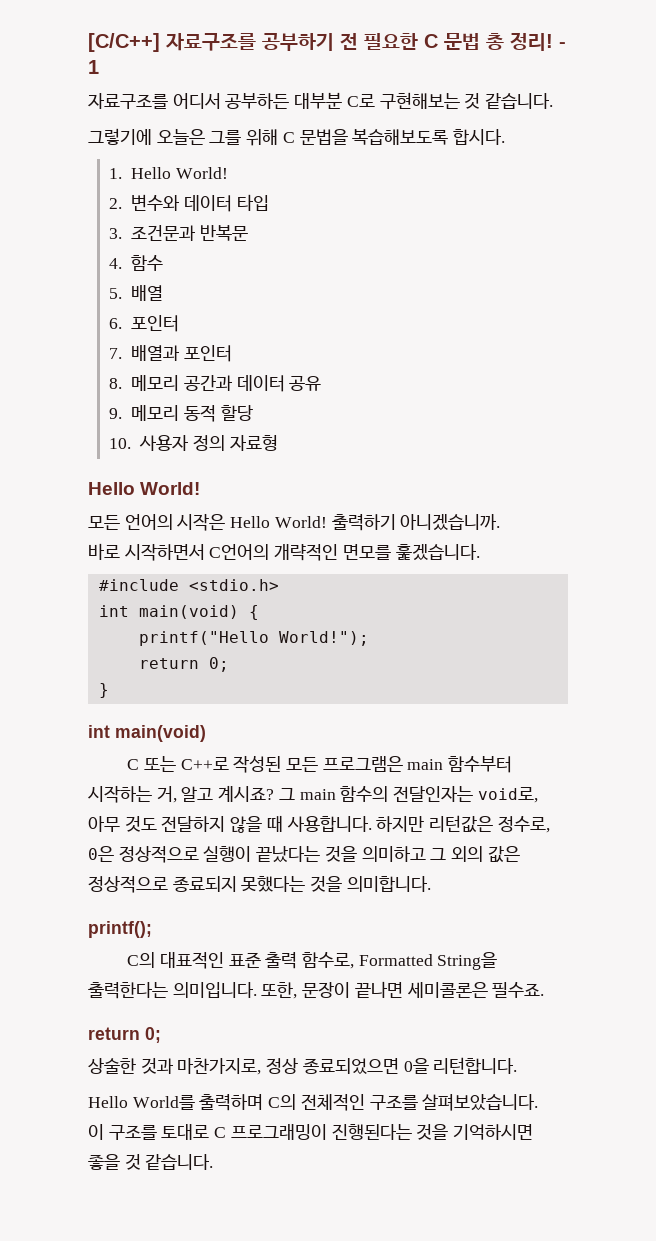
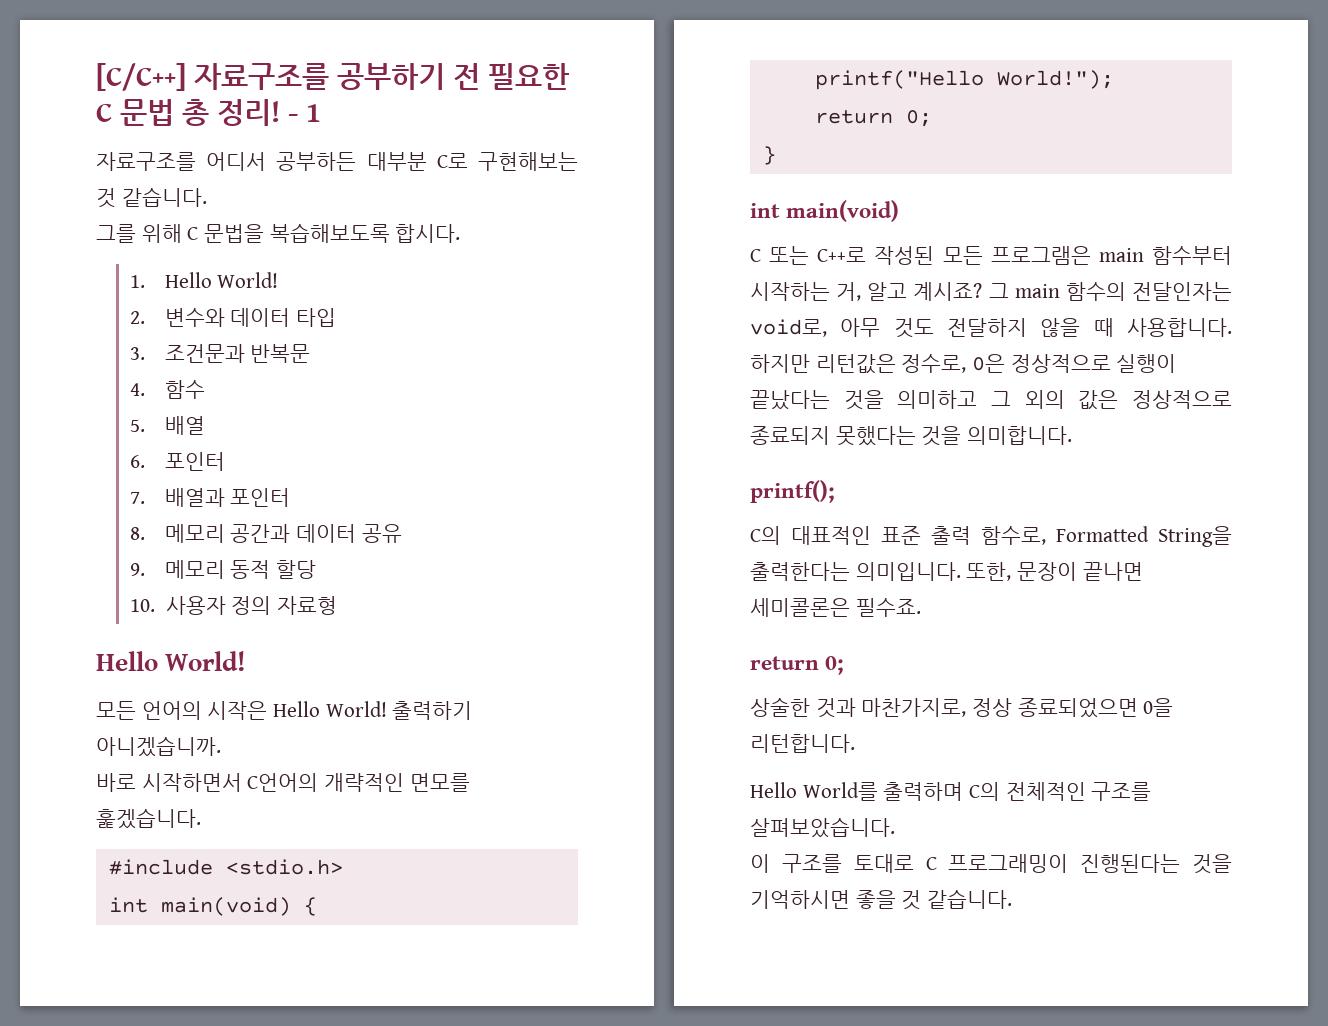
[88,128,205,145] 그렇기에 오늘은 -> (207, 197) none

